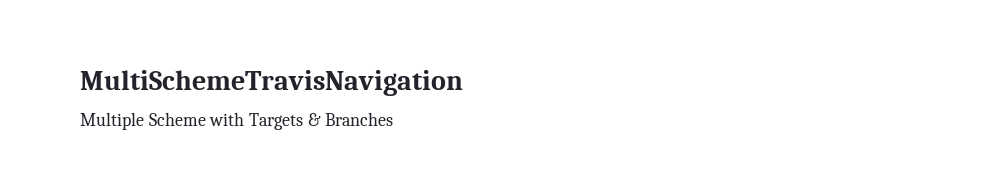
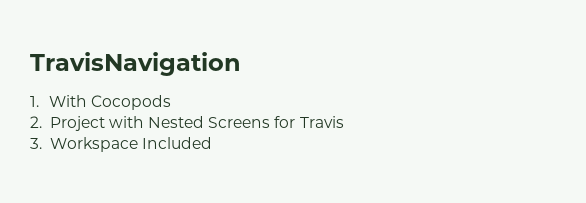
[80,70,463,96] [80,112,393,130] MultiSchemeTravisNavigation // Multiple Scheme with Targets & Branches -> [30,52,241,76] [30,95,172,110] [30,116,344,131] [30,137,212,152] TravisNavigation // 1. With Cocopods // 2. Project with Nested Screens for Travis // 3. Workspace Included

